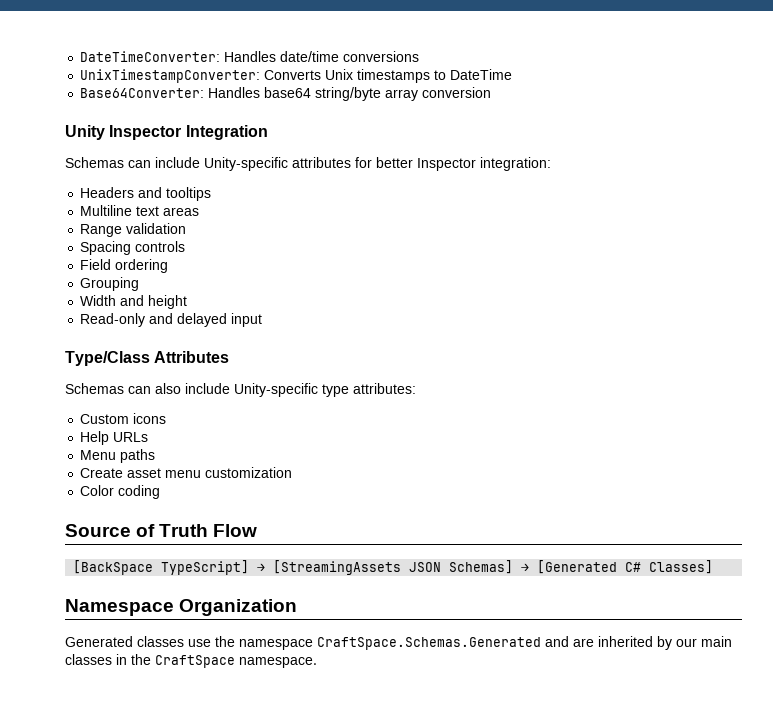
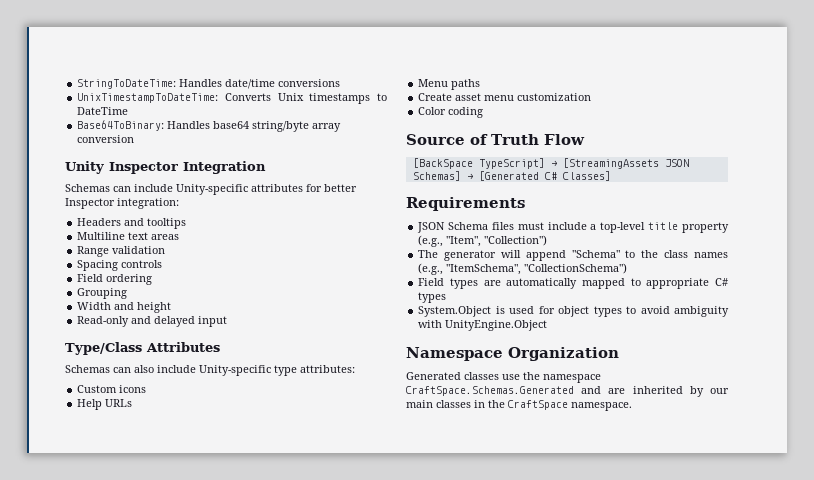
[80,51,221,62] DateTimeConverter: -> [77,79,177,89] StringToDateTime:
[80,69,261,83] UnixTimestampConverter: -> [77,93,219,103] UnixTimestampToDateTime:
[80,88,205,98] Base64Converter: -> [77,120,165,131] Base64ToBinary:
(714, 567) none -> [406,197,525,211] [417,222,729,233] [418,235,548,247] [418,250,728,261] [418,263,628,275] [418,278,728,289] [418,292,447,303] [418,306,729,317] [418,320,548,331] // Requirements // JSON Schema files must include a top-level title property (e.g., "Item", "Collection") // The generator will append "Schema" to the class names (e.g., "ItemSchema", "CollectionSchema") // Field types are automatically mapped to appropriate C# types // System.Object is used for object types to avoid ambiguity with UnityEngine.Object

